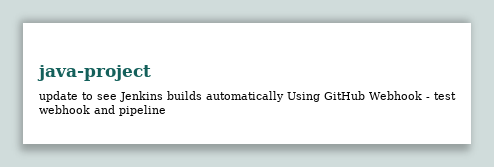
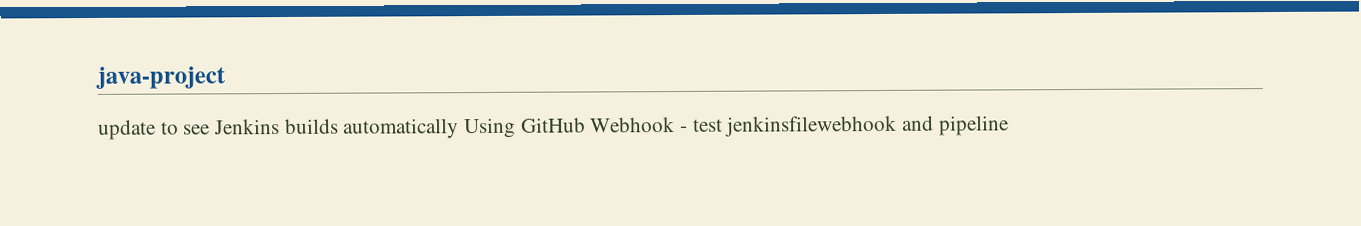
[39,105,90,114] webhook -> [725,115,898,137] jenkinsfilewebhook

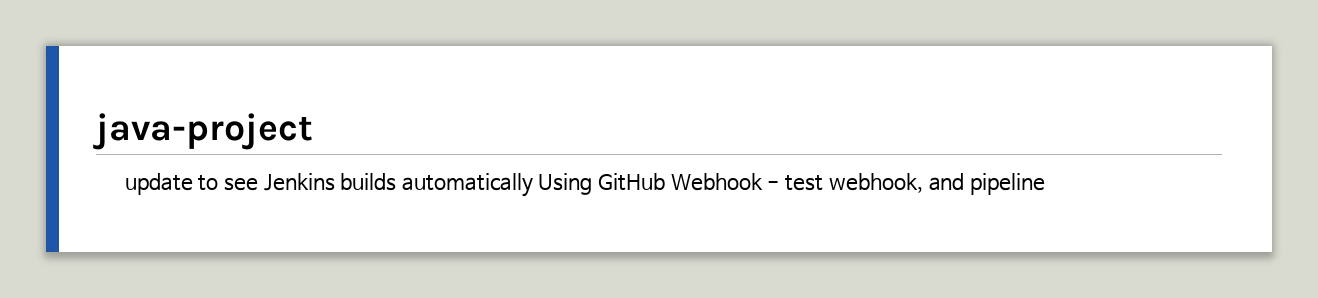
[725,115,898,137] jenkinsfilewebhook -> [828,173,923,193] webhook,

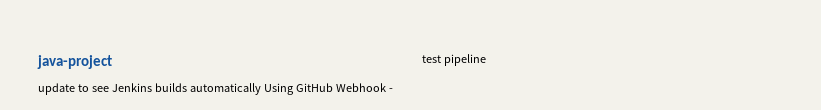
[828,173,965,193] webhook, and -> (441, 59) none

